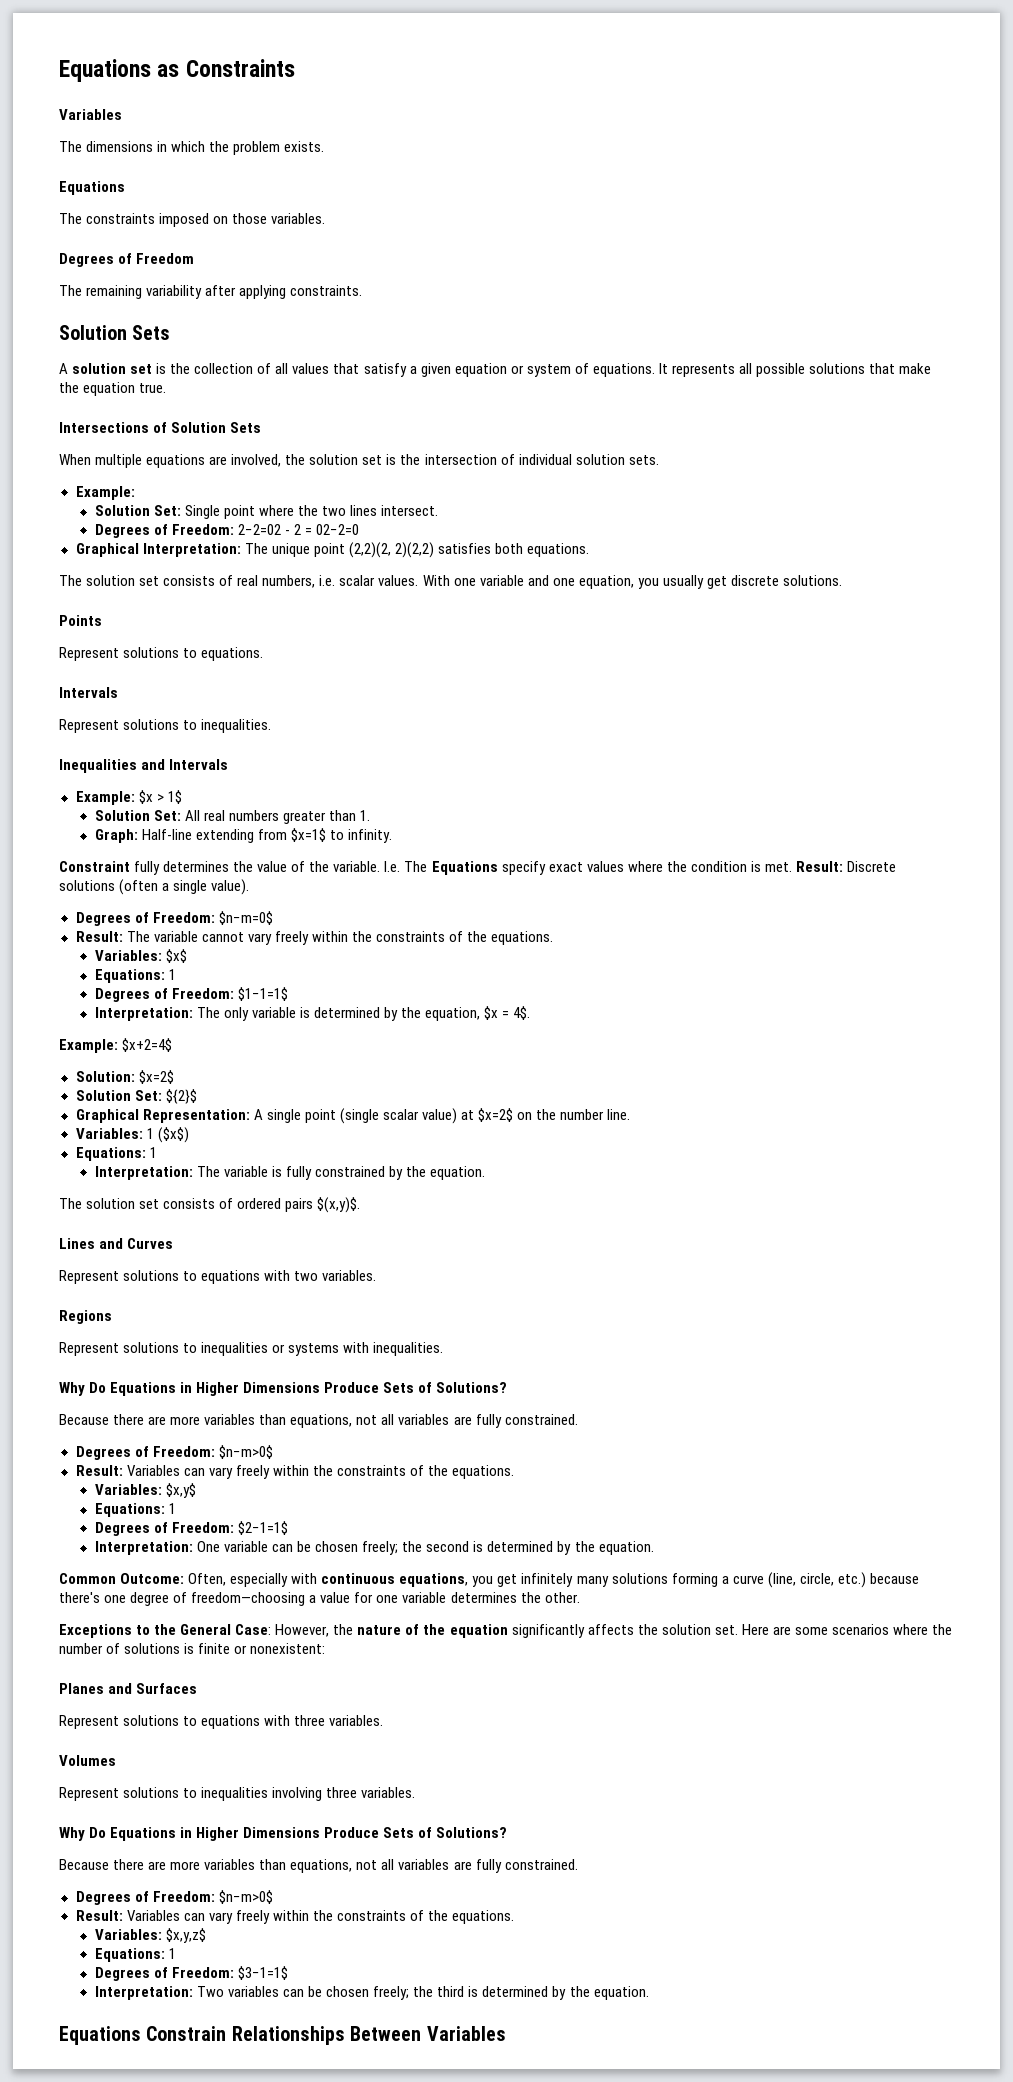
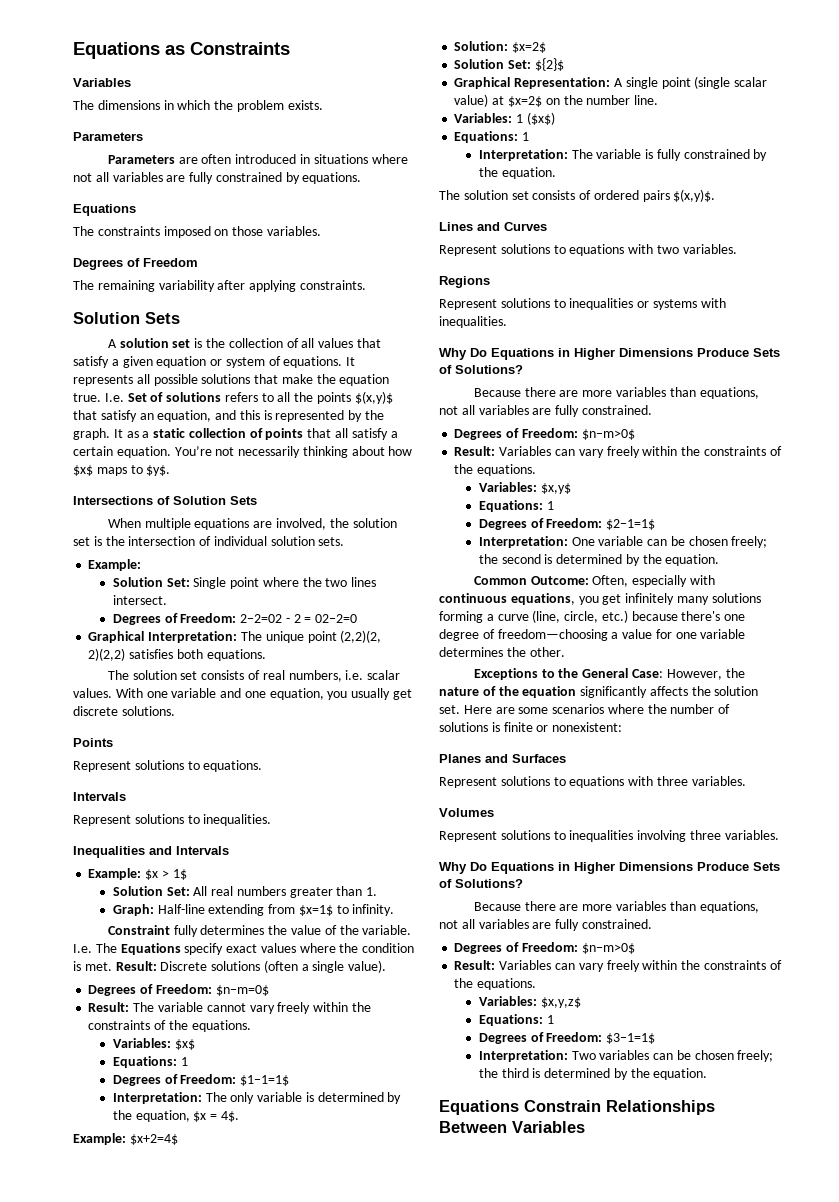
(325, 146) none -> [73,132,143,141] [107,154,408,164] [73,172,362,184] // Parameters // Parameters are often introduced in situations where not all variables are fully constrained by equations.
(167, 388) none -> [104,391,393,404] [73,410,385,422] [73,428,398,440] [73,446,413,458] [73,465,171,476] I.e. Set of solutions refers to all the points $(x,y)$ that satisfy an equation, and this is represented by the graph. It as a static collection of points that all satisfy a certain equation. You’re not necessarily thinking about how $x$ maps to $y$.

